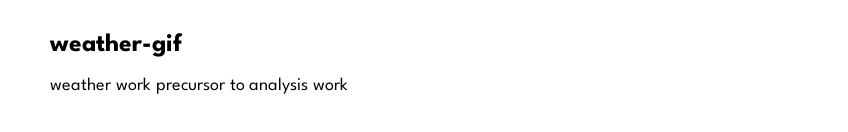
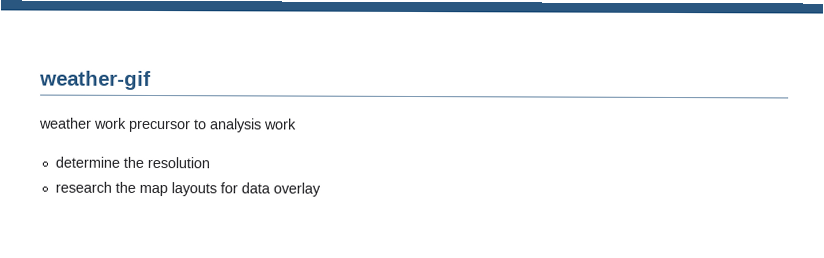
(349, 84) none -> [54,156,210,169] [54,181,321,197] // determine the resolution // research the map layouts for data overlay

